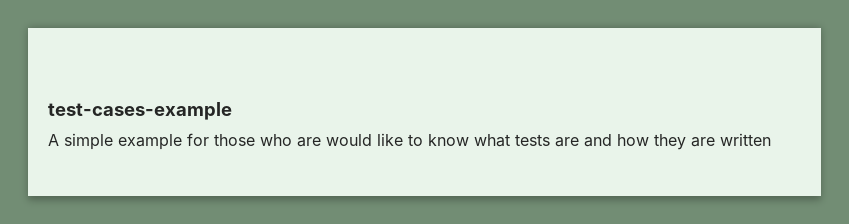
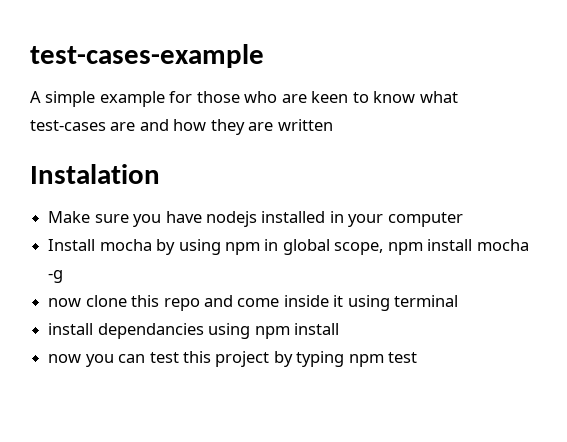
[326,133,403,146] would like -> [311,91,349,103] keen
[515,134,550,146] tests -> [30,120,106,131] test-cases
(771, 139) none -> [30,164,160,184] [48,211,463,227] [48,239,529,255] [48,270,64,283] [48,295,459,311] [48,323,339,339] [48,351,418,367] // Instalation // Make sure you have nodejs installed in your computer // Install mocha by using npm in global scope, npm install mocha -g // now clone this repo and come inside it using terminal // install dependancies using npm install // now you can test this project by typing npm test

